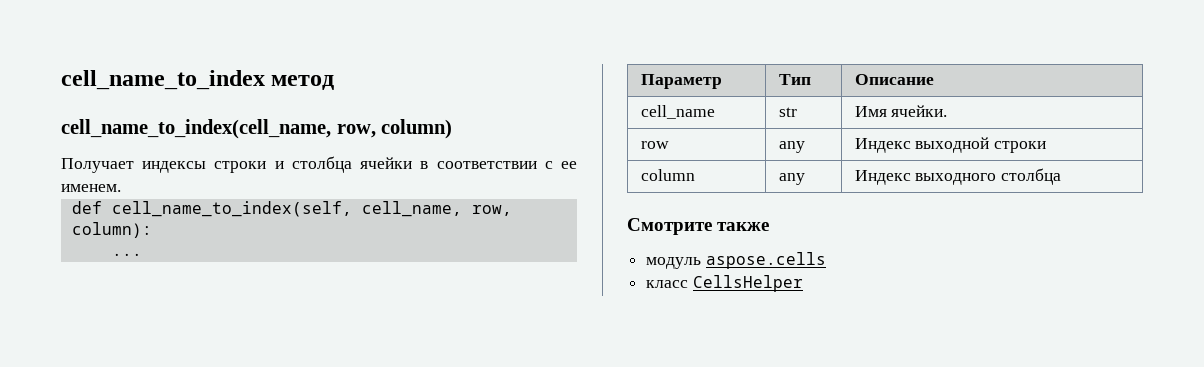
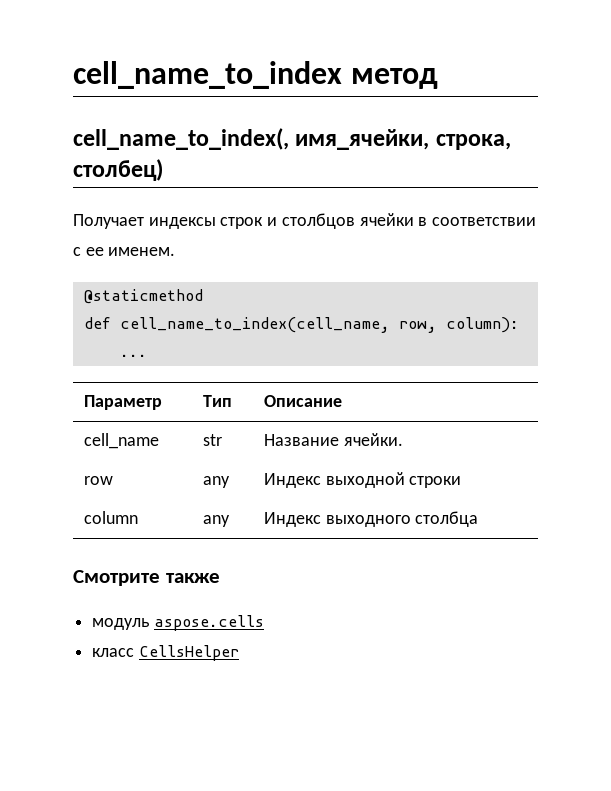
[61,119,453,139] cell_name_to_index(cell_name, row, column) -> [73,128,511,150] [73,159,163,181] cell_name_to_index(, имя_ячейки, строка, столбец)
[214,156,352,173] строки и столбца -> [220,213,355,229] строк и столбцов
(121, 188) none -> [83,289,203,304] // @staticmethod
[111,201,462,217] cell_name_to_index(self, cell_name, -> [119,317,390,333] cell_name_to_index(cell_name,
[854,106,887,117] Имя -> [263,434,339,446] Название

